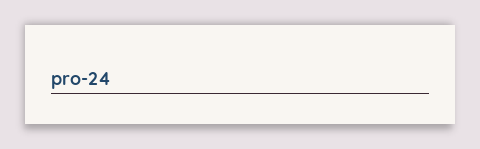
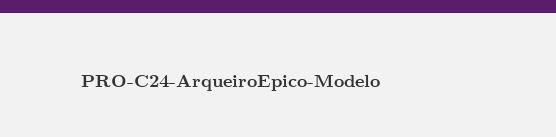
[51,72,111,89] pro-24 -> [81,74,380,91] PRO-C24-ArqueiroEpico-Modelo

